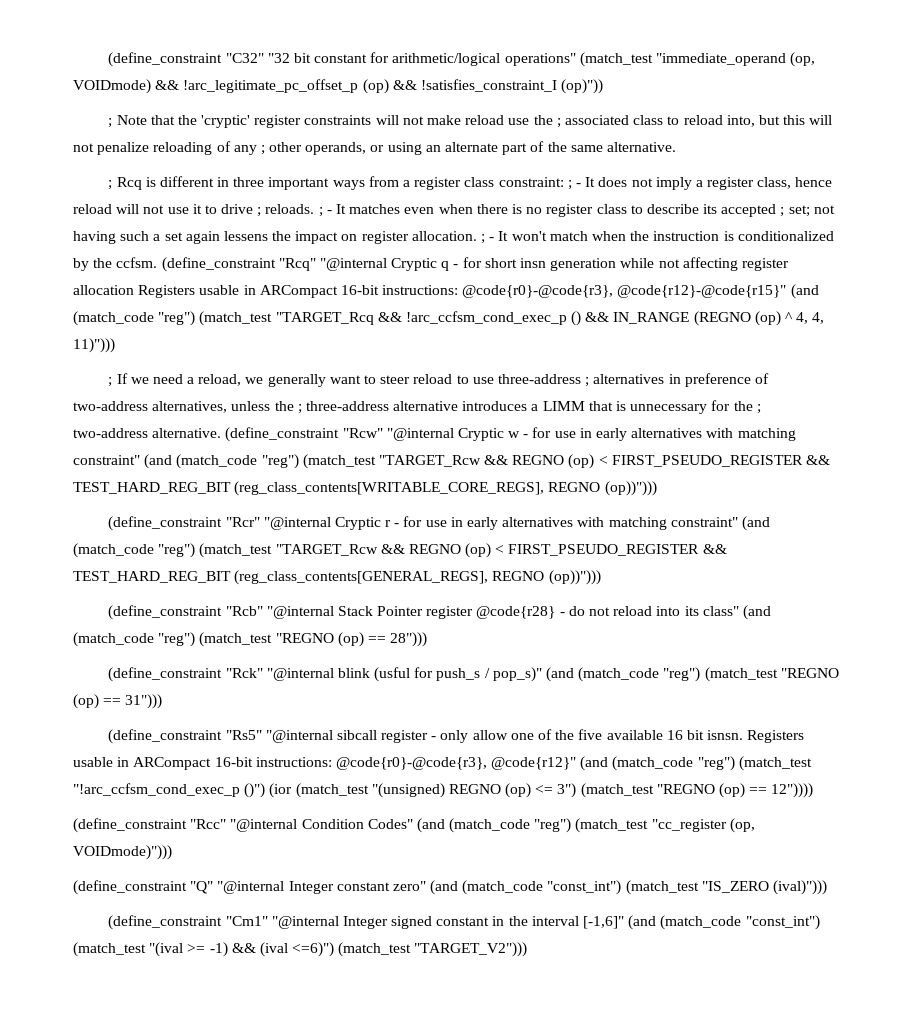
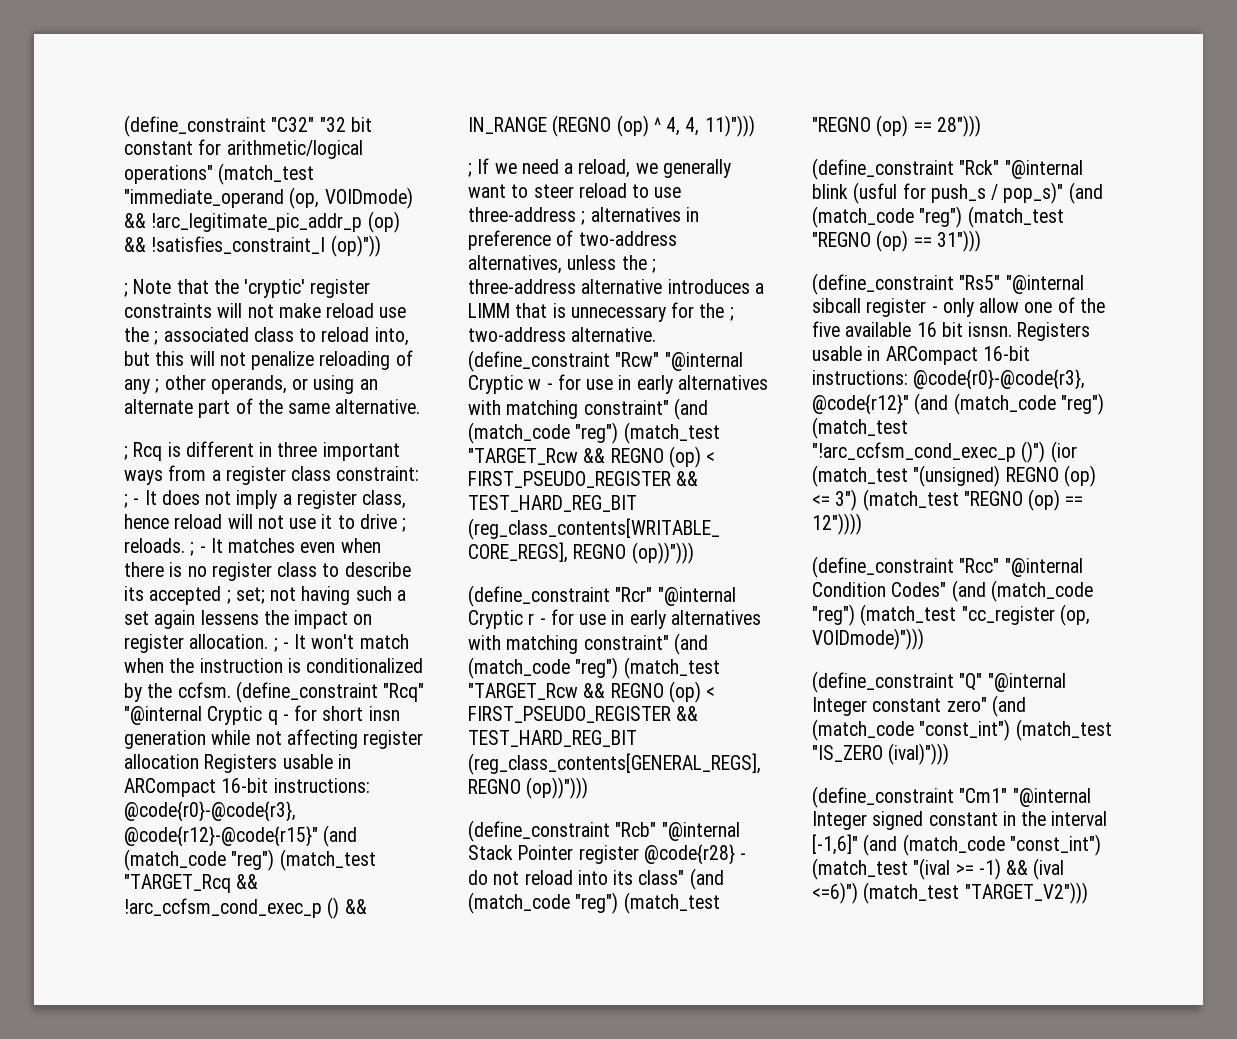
[183,79,359,93] !arc_legitimate_pc_offset_p -> [151,213,363,232] !arc_legitimate_pic_addr_p

